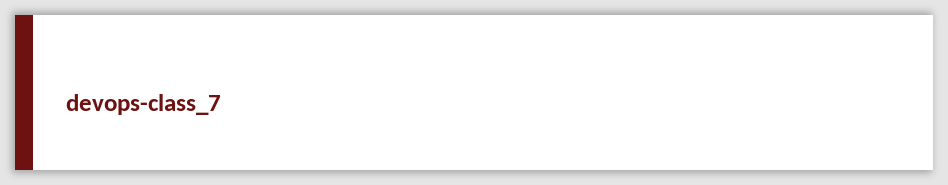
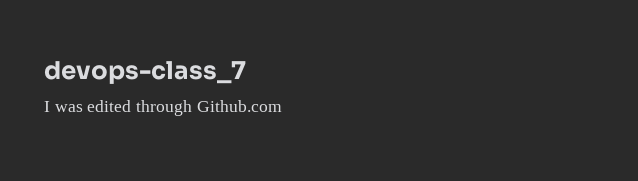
(221, 104) none -> [44,100,282,116] // I was edited through Github.com

